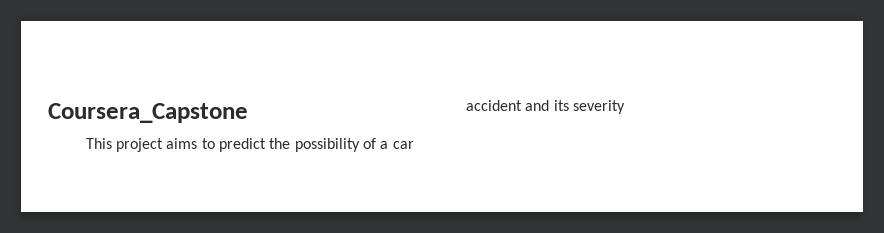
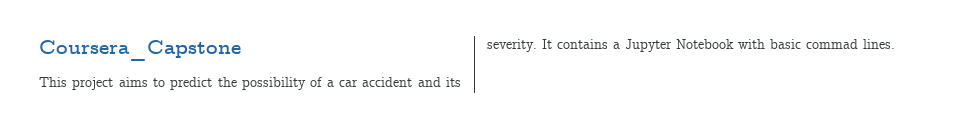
[572,100,625,114] severity -> [487,39,895,52] severity. It contains a Jupyter Notebook with basic commad lines.

